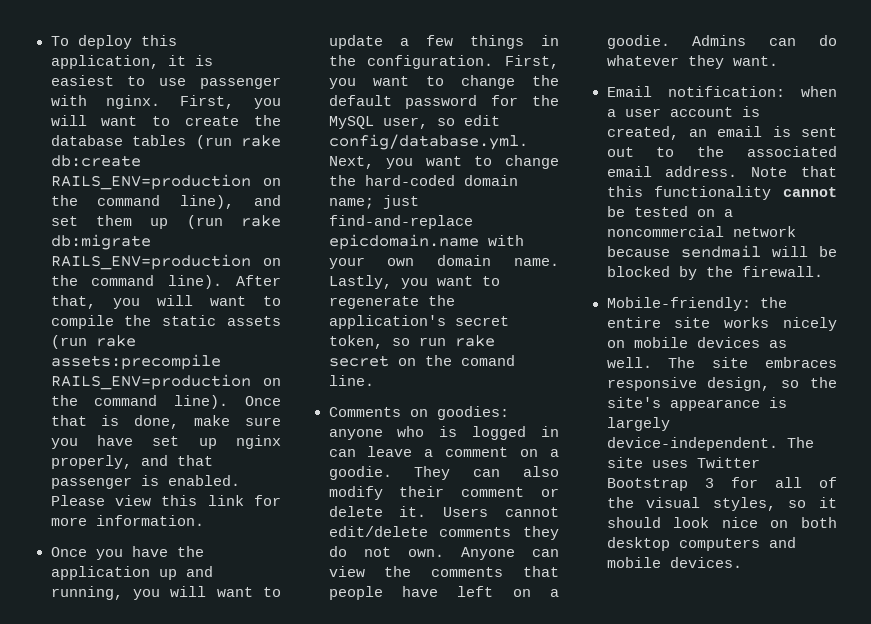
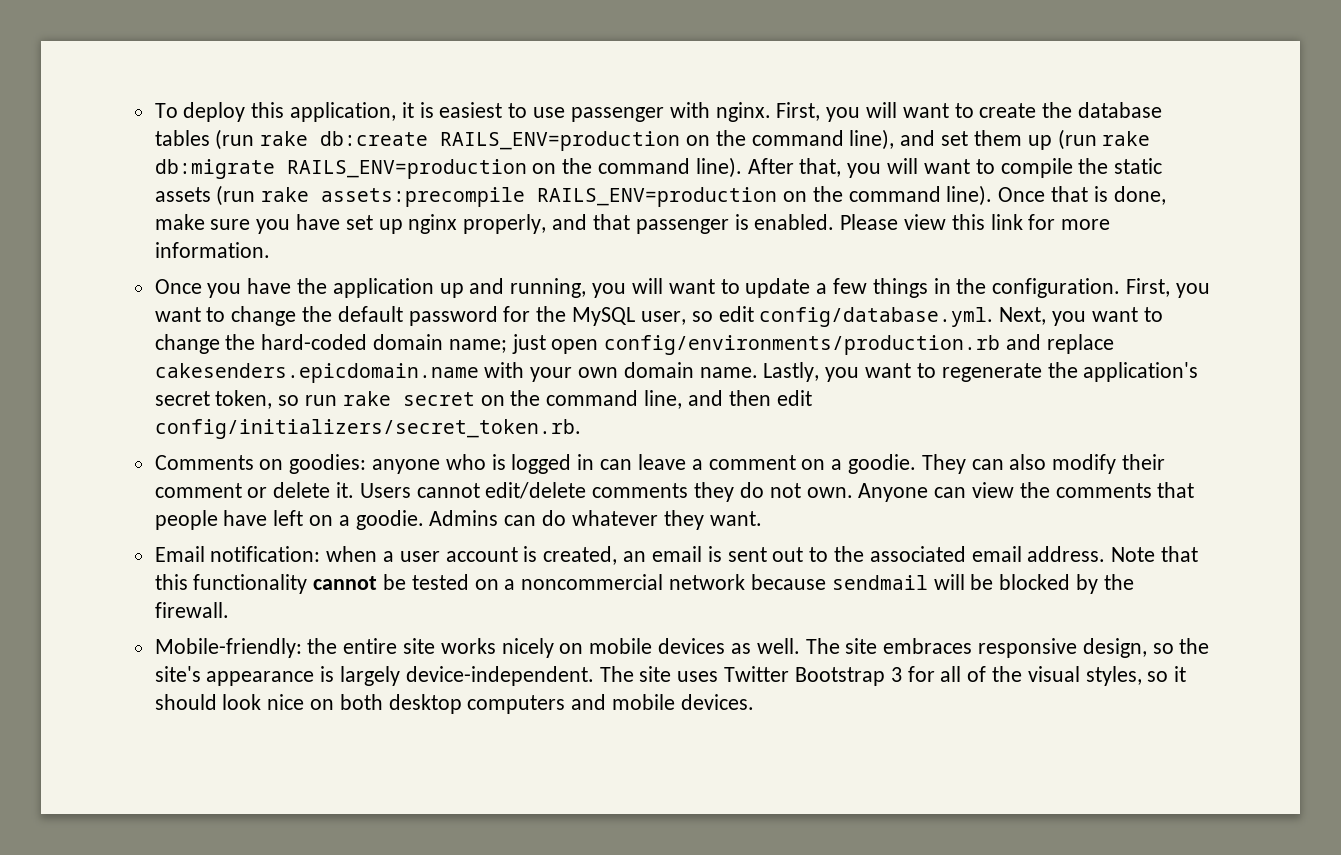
[328,215,473,229] [328,234,479,250] find-and-replace epicdomain.name -> [551,334,1114,355] [154,363,479,383] open config/environments/production.rb and replace cakesenders.epicdomain.name
[460,355,515,366] [328,375,374,386] comand line. -> [546,390,812,409] [154,419,581,439] command line, and then edit config/initializers/secret_token.rb.

